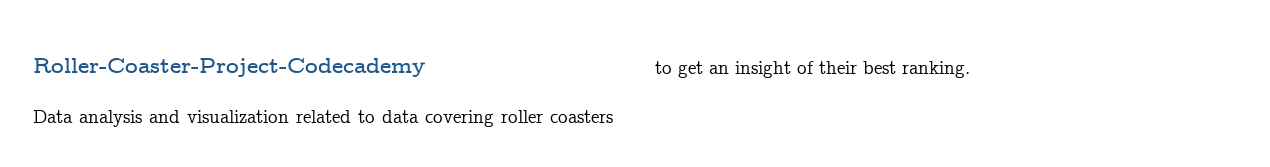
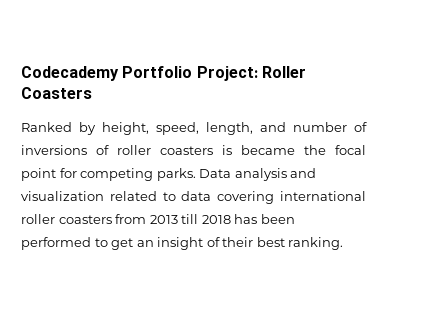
[33,58,425,77] Roller-Coaster-Project-Codecademy // -> [21,66,306,81] [21,87,92,99] [21,122,367,135] [21,145,366,155] [21,168,196,181] Codecademy Portfolio Project: Roller Coasters // Ranked by height, speed, length, and number of inversions of roller coasters is became the focal point for competing parks.
[501,110,613,123] roller coasters -> [280,191,367,201] [21,214,295,224] [21,237,91,250] international roller coasters from 2013 till 2018 has been performed

